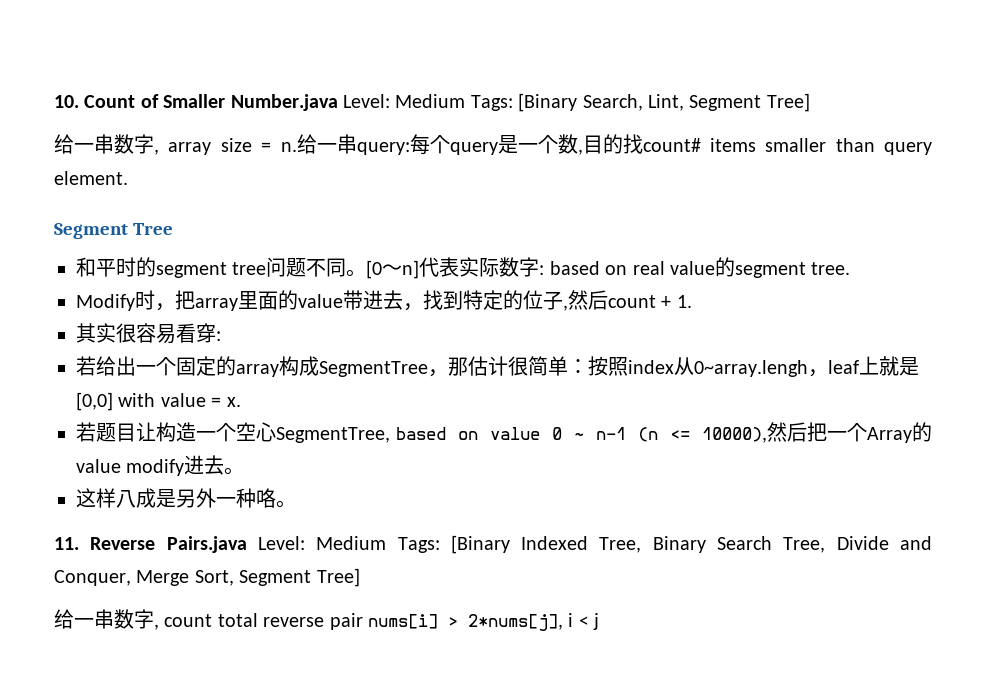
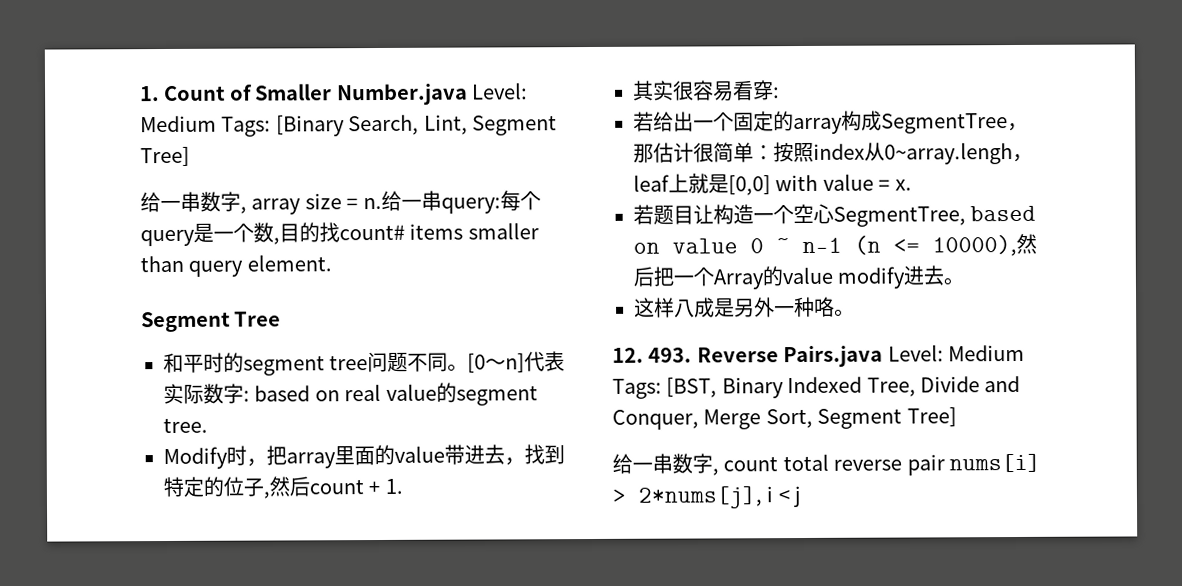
[54,95,79,108] 10. -> [140,86,160,102] 1.
[54,537,79,550] 11. -> [612,347,693,363] 12. 493.
[450,535,773,554] [Binary Indexed Tree, Binary Search -> [666,376,863,399] [BST, Binary Indexed

